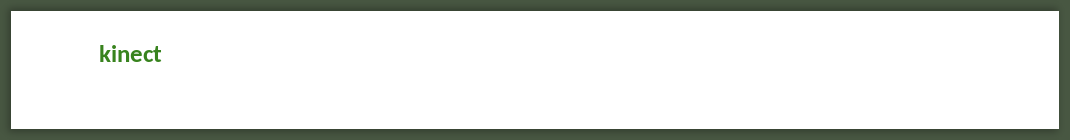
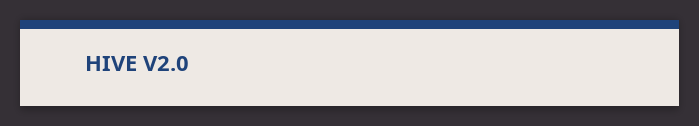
[99,45,162,62] kinect -> [85,56,189,71] HIVE V2.0

